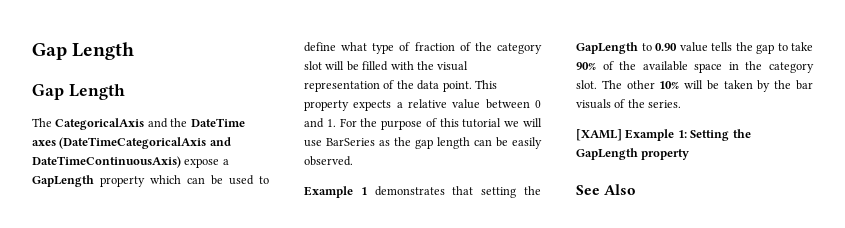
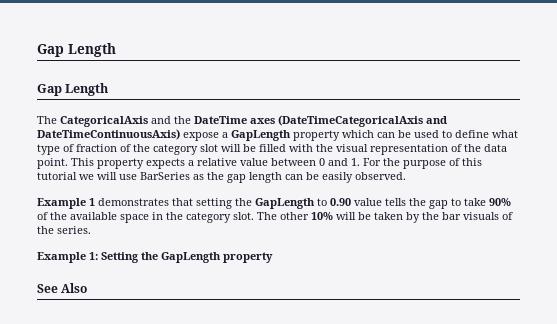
[576,129,622,141] [XAML] -> (91, 230) none

